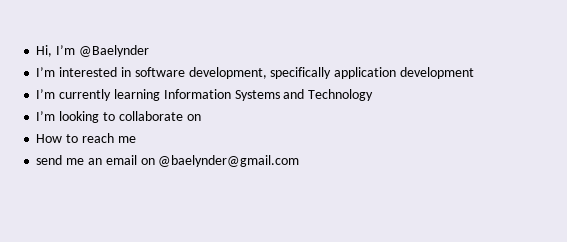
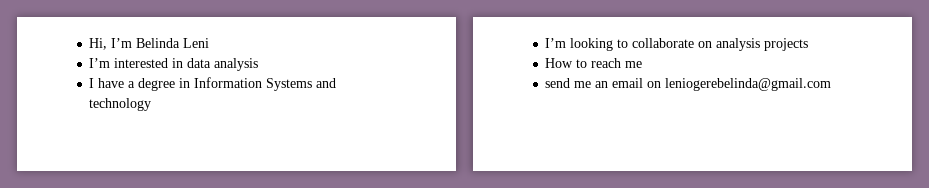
[78,45,149,57] @Baelynder -> [136,38,210,48] Belinda Leni
[134,67,474,79] [36,89,160,101] software development, specifically application development // I’m currently learning -> [187,58,259,71] [89,78,191,91] data analysis // I have a degree in
[308,89,374,101] Technology -> [89,98,152,111] technology
(201, 117) none -> [716,38,809,51] analysis projects
[158,155,300,167] @baelynder@gmail.com -> [665,78,832,91] leniogerebelinda@gmail.com

